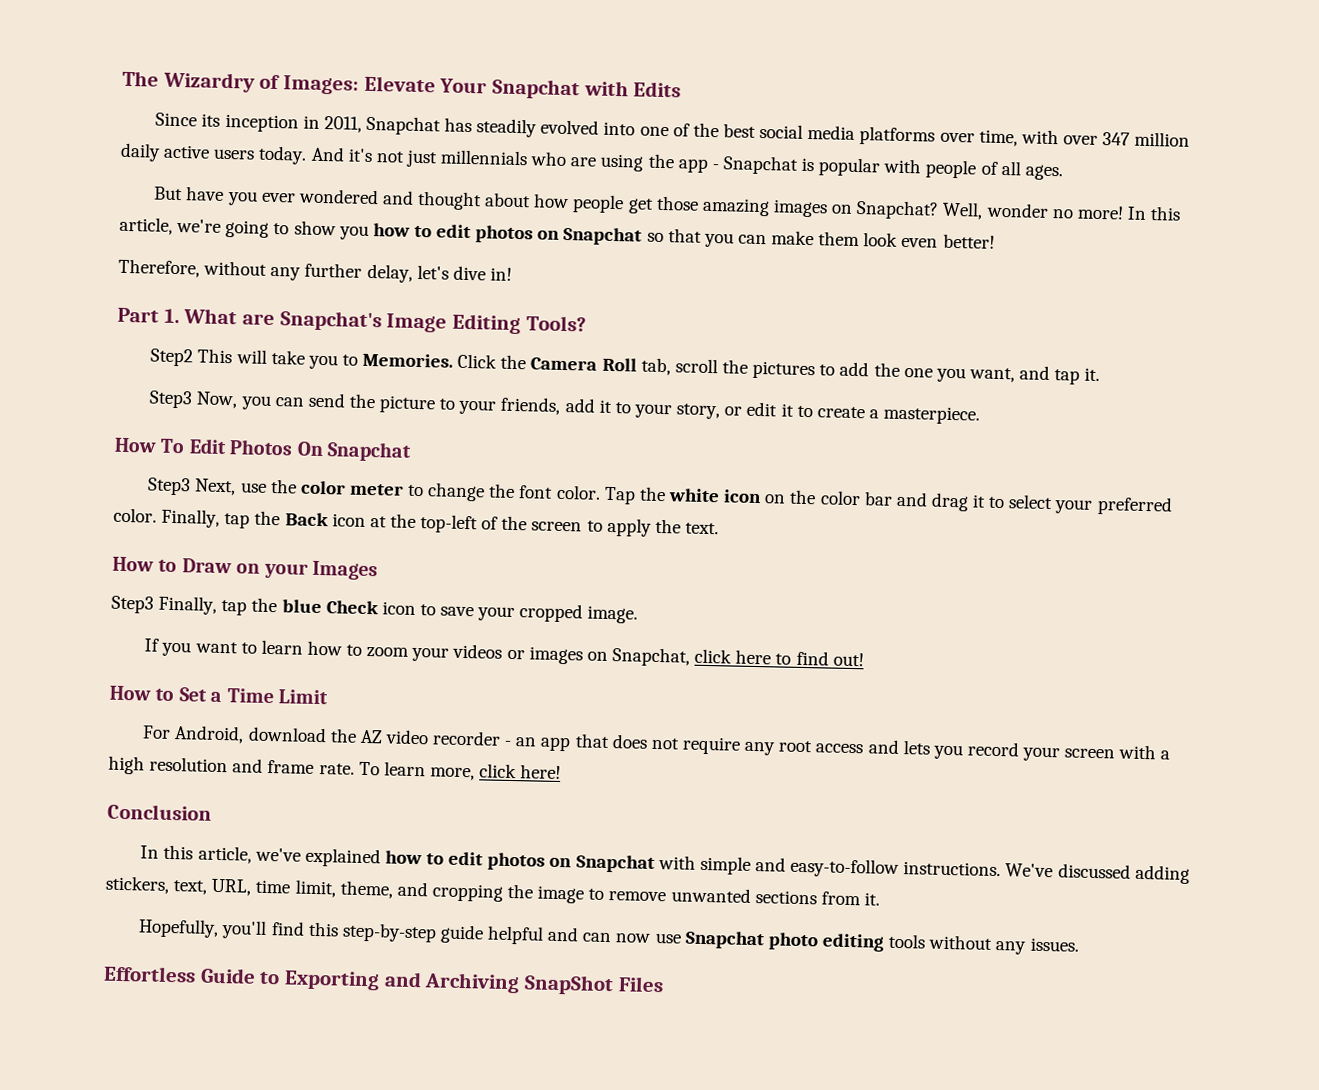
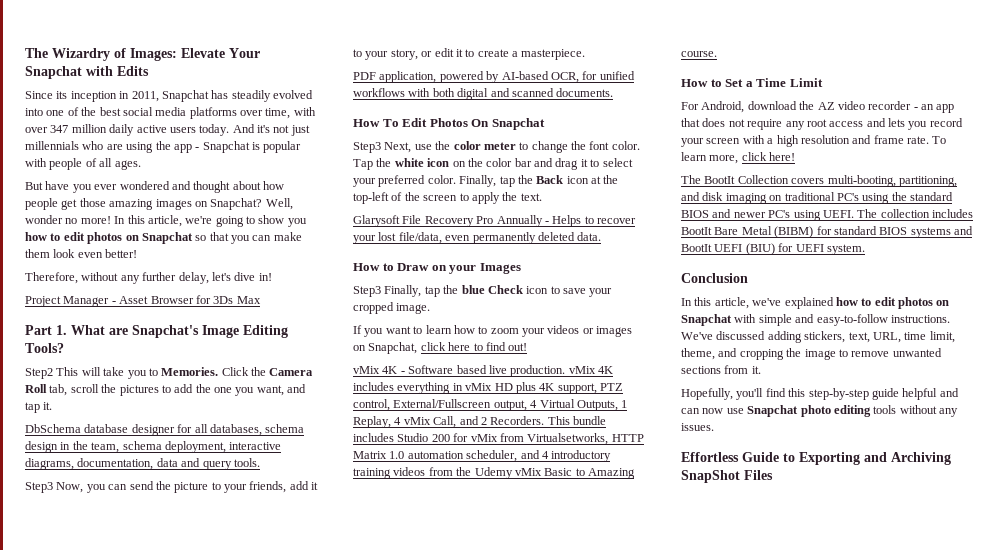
(512, 274) none -> [25,295,261,307] // Project Manager - Asset Browser for 3Ds Max
(1101, 374) none -> [25,424,305,436] [25,441,282,453] [25,458,260,470] // DbSchema database designer for all databases, schema design in the team, schema deployment, interactive diagrams, documentation, data and query tools.
(981, 415) none -> [353,71,635,83] [353,88,614,100] // PDF application, powered by AI-based OCR, for unified workflows with both digital and scanned documents.
(719, 528) none -> [353,215,636,227] [353,232,602,244] // Glarysoft File Recovery Pro Annually - Helps to recover your lost file/data, even permanently deleted data.
(864, 659) none -> [353,365,613,377] [353,382,623,394] [353,399,628,411] [353,416,606,428] [353,433,644,445] [353,450,612,462] [353,467,635,479] [681,51,717,57] // vMix 4K - Software based live production. vMix 4K includes everything in vMix HD plus 4K support, PTZ control, External/Fullscreen output, 4 Virtual Outputs, 1 Replay, 4 vMix Call, and 2 Recorders. This bundle includes Studio 200 for vMix from Virtualsetworks, HTTP Matrix 1.0 automation scheduler, and 4 introductory training videos from the Udemy vMix Basic to Amazing course.
(562, 772) none -> [681,175,957,187] [681,192,953,204] [681,209,973,221] [681,226,973,238] [681,243,865,255] // The BootIt Collection covers multi-booting, partitioning, and disk imaging on traditional PC's using the standard BIOS and newer PC's using UEFI. The collection includes BootIt Bare Metal (BIBM) for standard BIOS systems and BootIt UEFI (BIU) for UEFI system.

